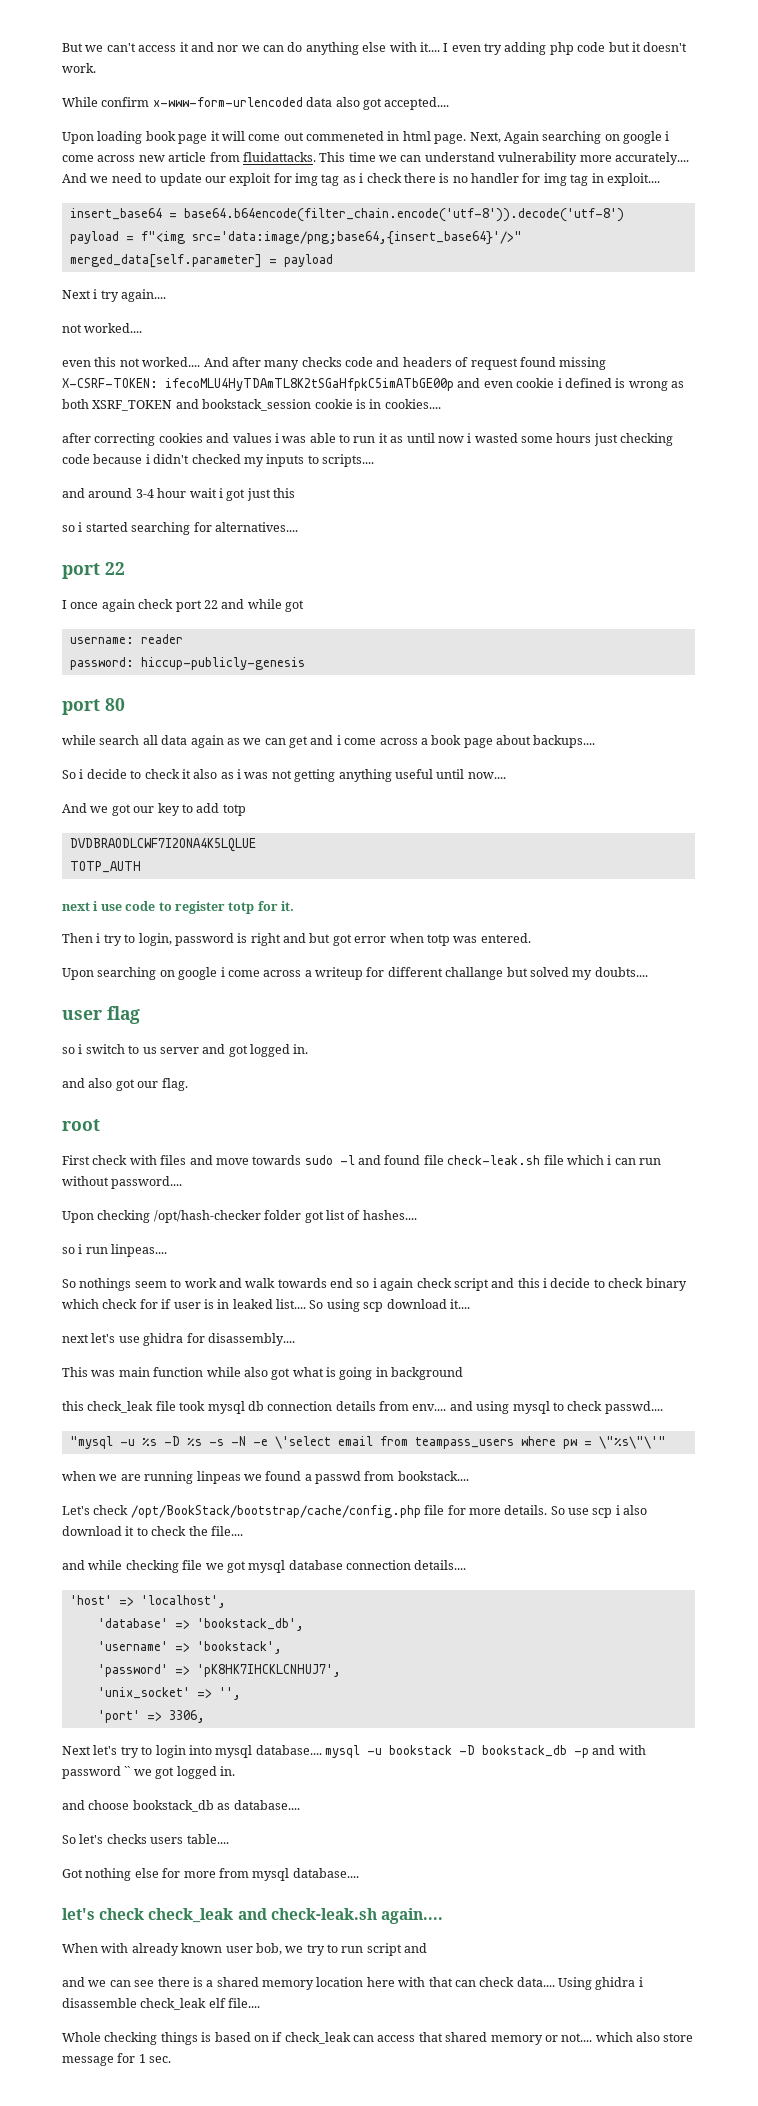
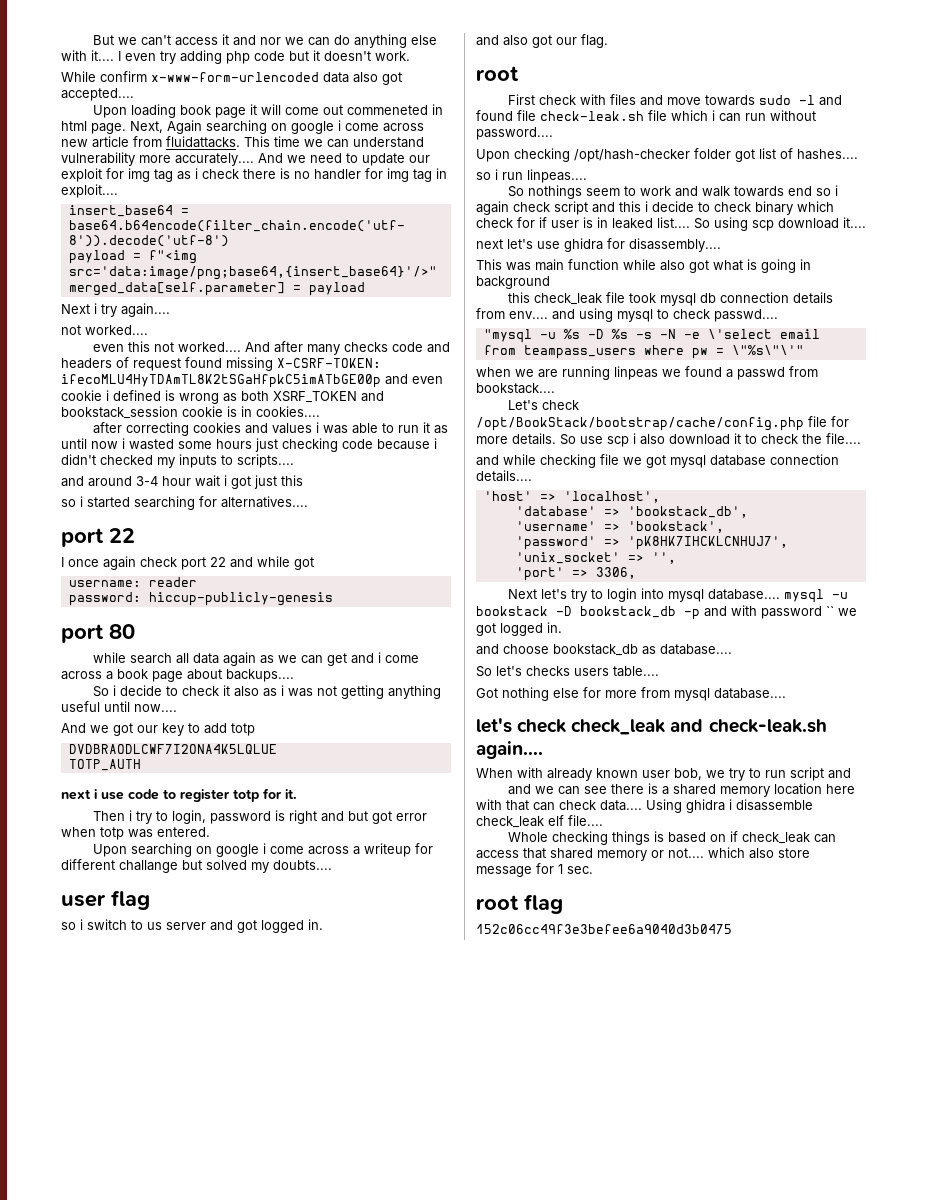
(172, 2059) none -> [476,894,563,914] [476,924,732,934] // root flag // 152c06cc49f3e3befee6a9040d3b0475

